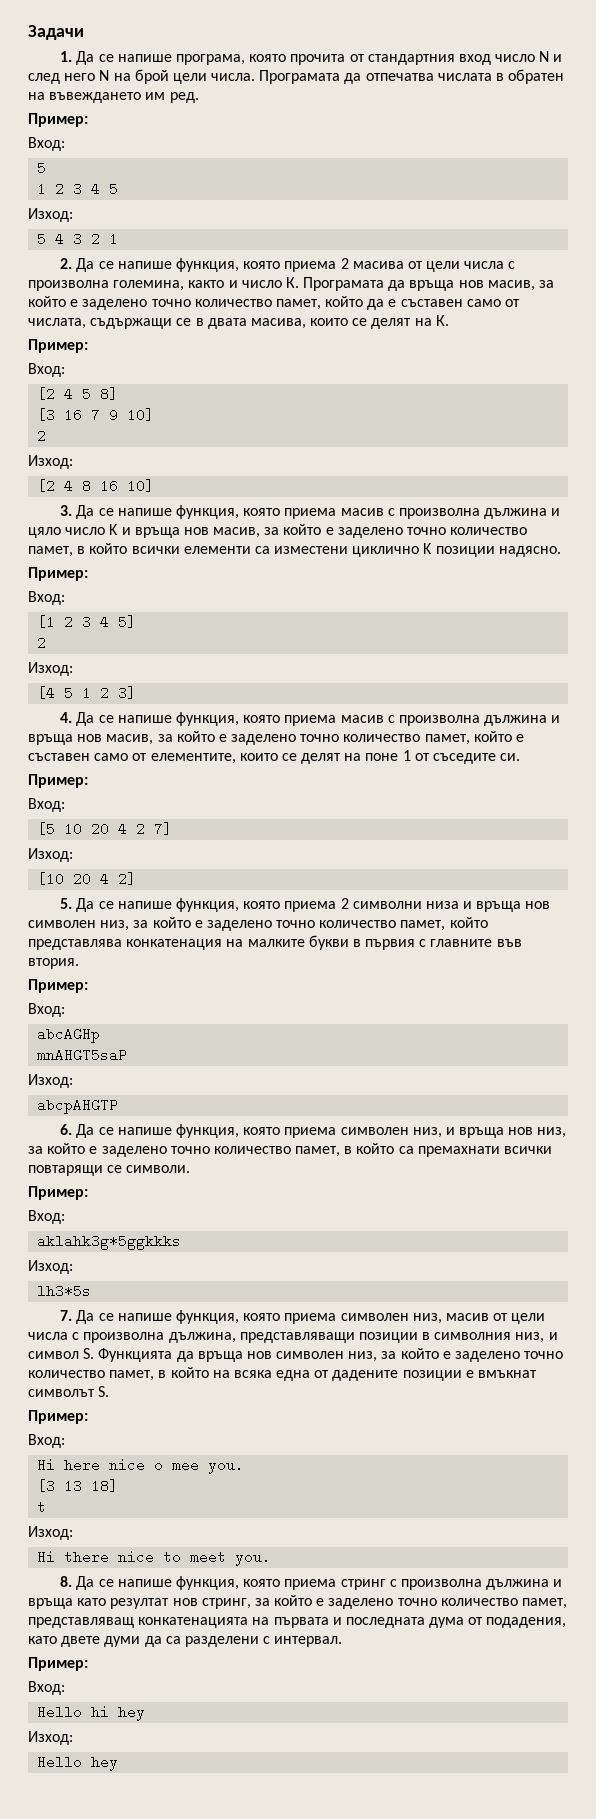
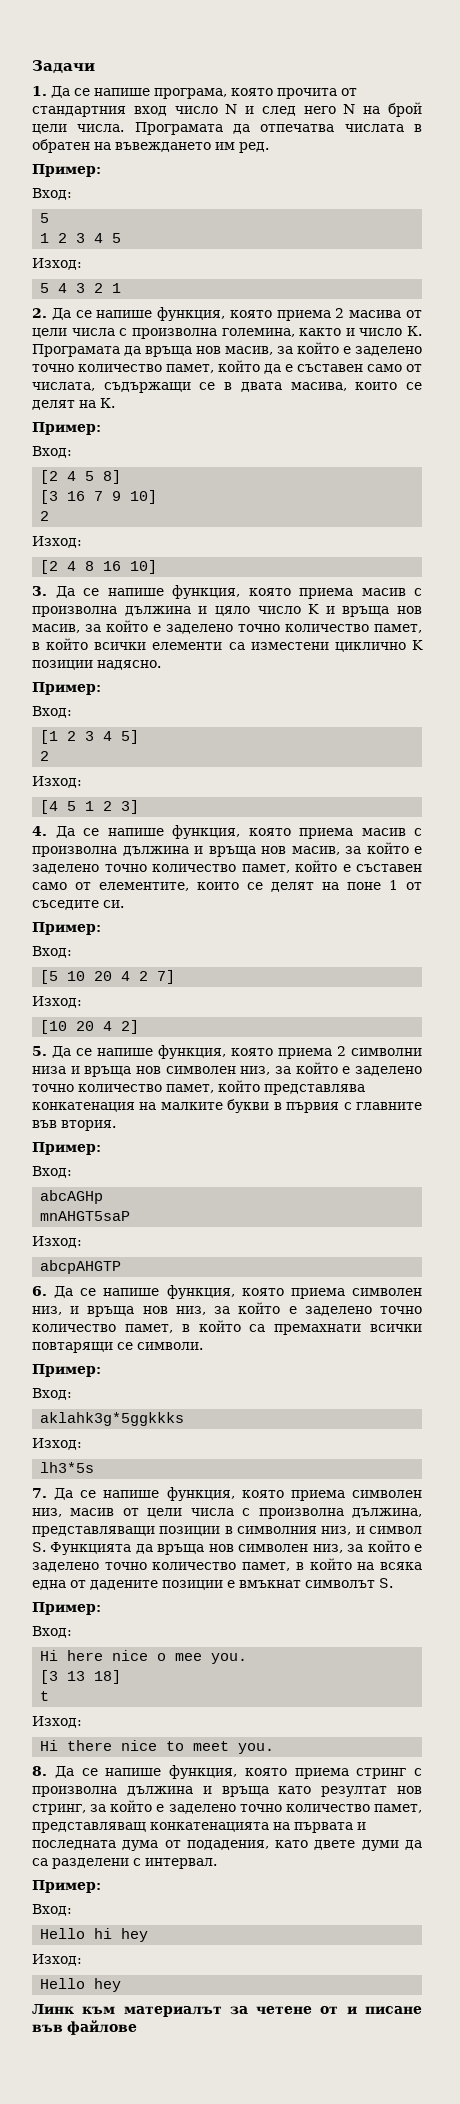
(119, 1763) none -> [32,2004,422,2017] [32,2020,137,2035] // Линк към материалът за четене от и писане във файлове

